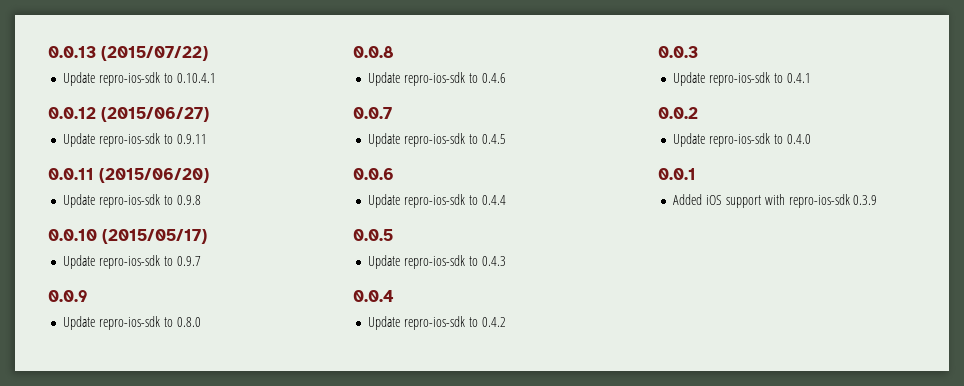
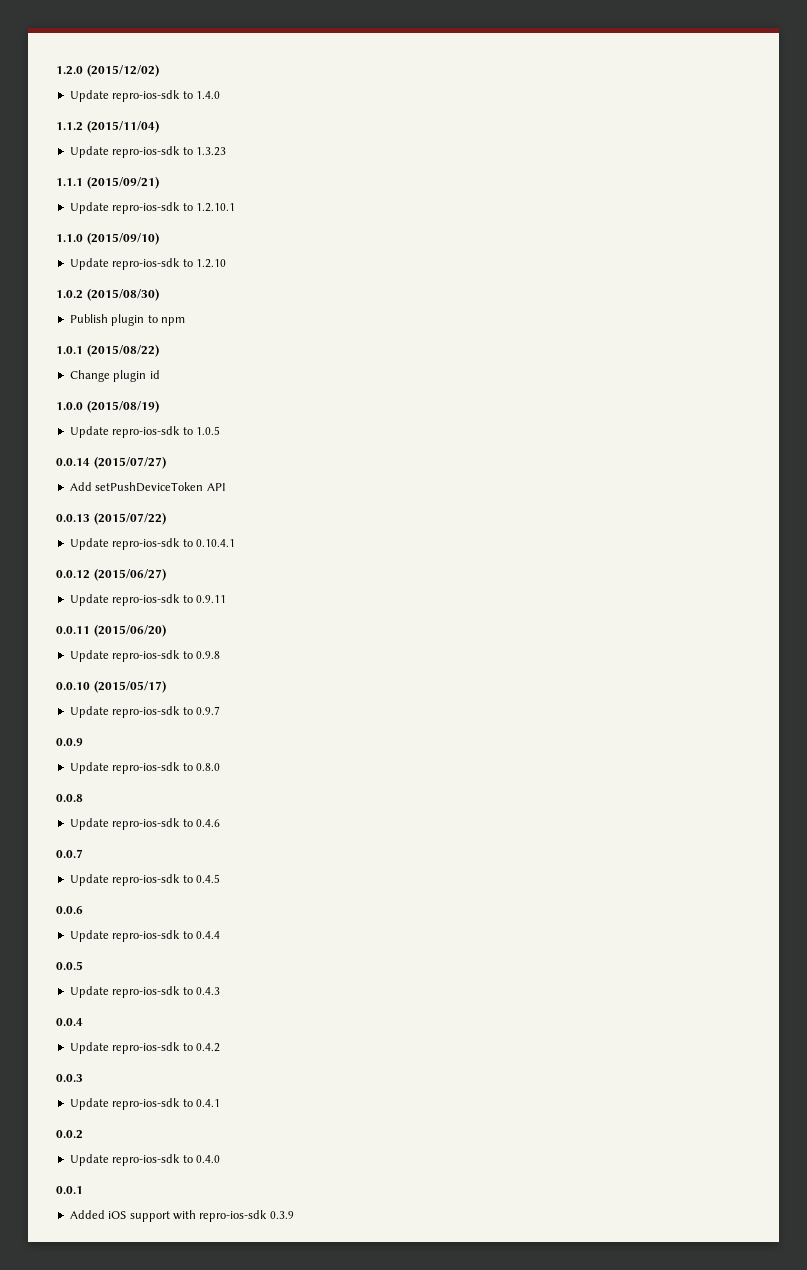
(48, 52) none -> [56,64,159,77] [69,90,220,102] [56,120,159,133] [69,146,226,158] [56,176,159,189] [69,202,235,214] [56,232,159,245] [69,258,226,270] [56,288,159,301] [69,314,185,326] [56,344,159,357] [69,370,160,382] [56,400,159,413] [69,426,220,438] [56,456,166,469] [69,482,226,492] 1.2.0 (2015/12/02) // Update repro-ios-sdk to 1.4.0 // 1.1.2 (2015/11/04) // Update repro-ios-sdk to 1.3.23 // 1.1.1 (2015/09/21) // Update repro-ios-sdk to 1.2.10.1 // 1.1.0 (2015/09/10) // Update repro-ios-sdk to 1.2.10 // 1.0.2 (2015/08/30) // Publish plugin to npm // 1.0.1 (2015/08/22) // Change plugin id // 1.0.0 (2015/08/19) // Update repro-ios-sdk to 1.0.5 // 0.0.14 (2015/07/27) // Add setPushDeviceToken API //

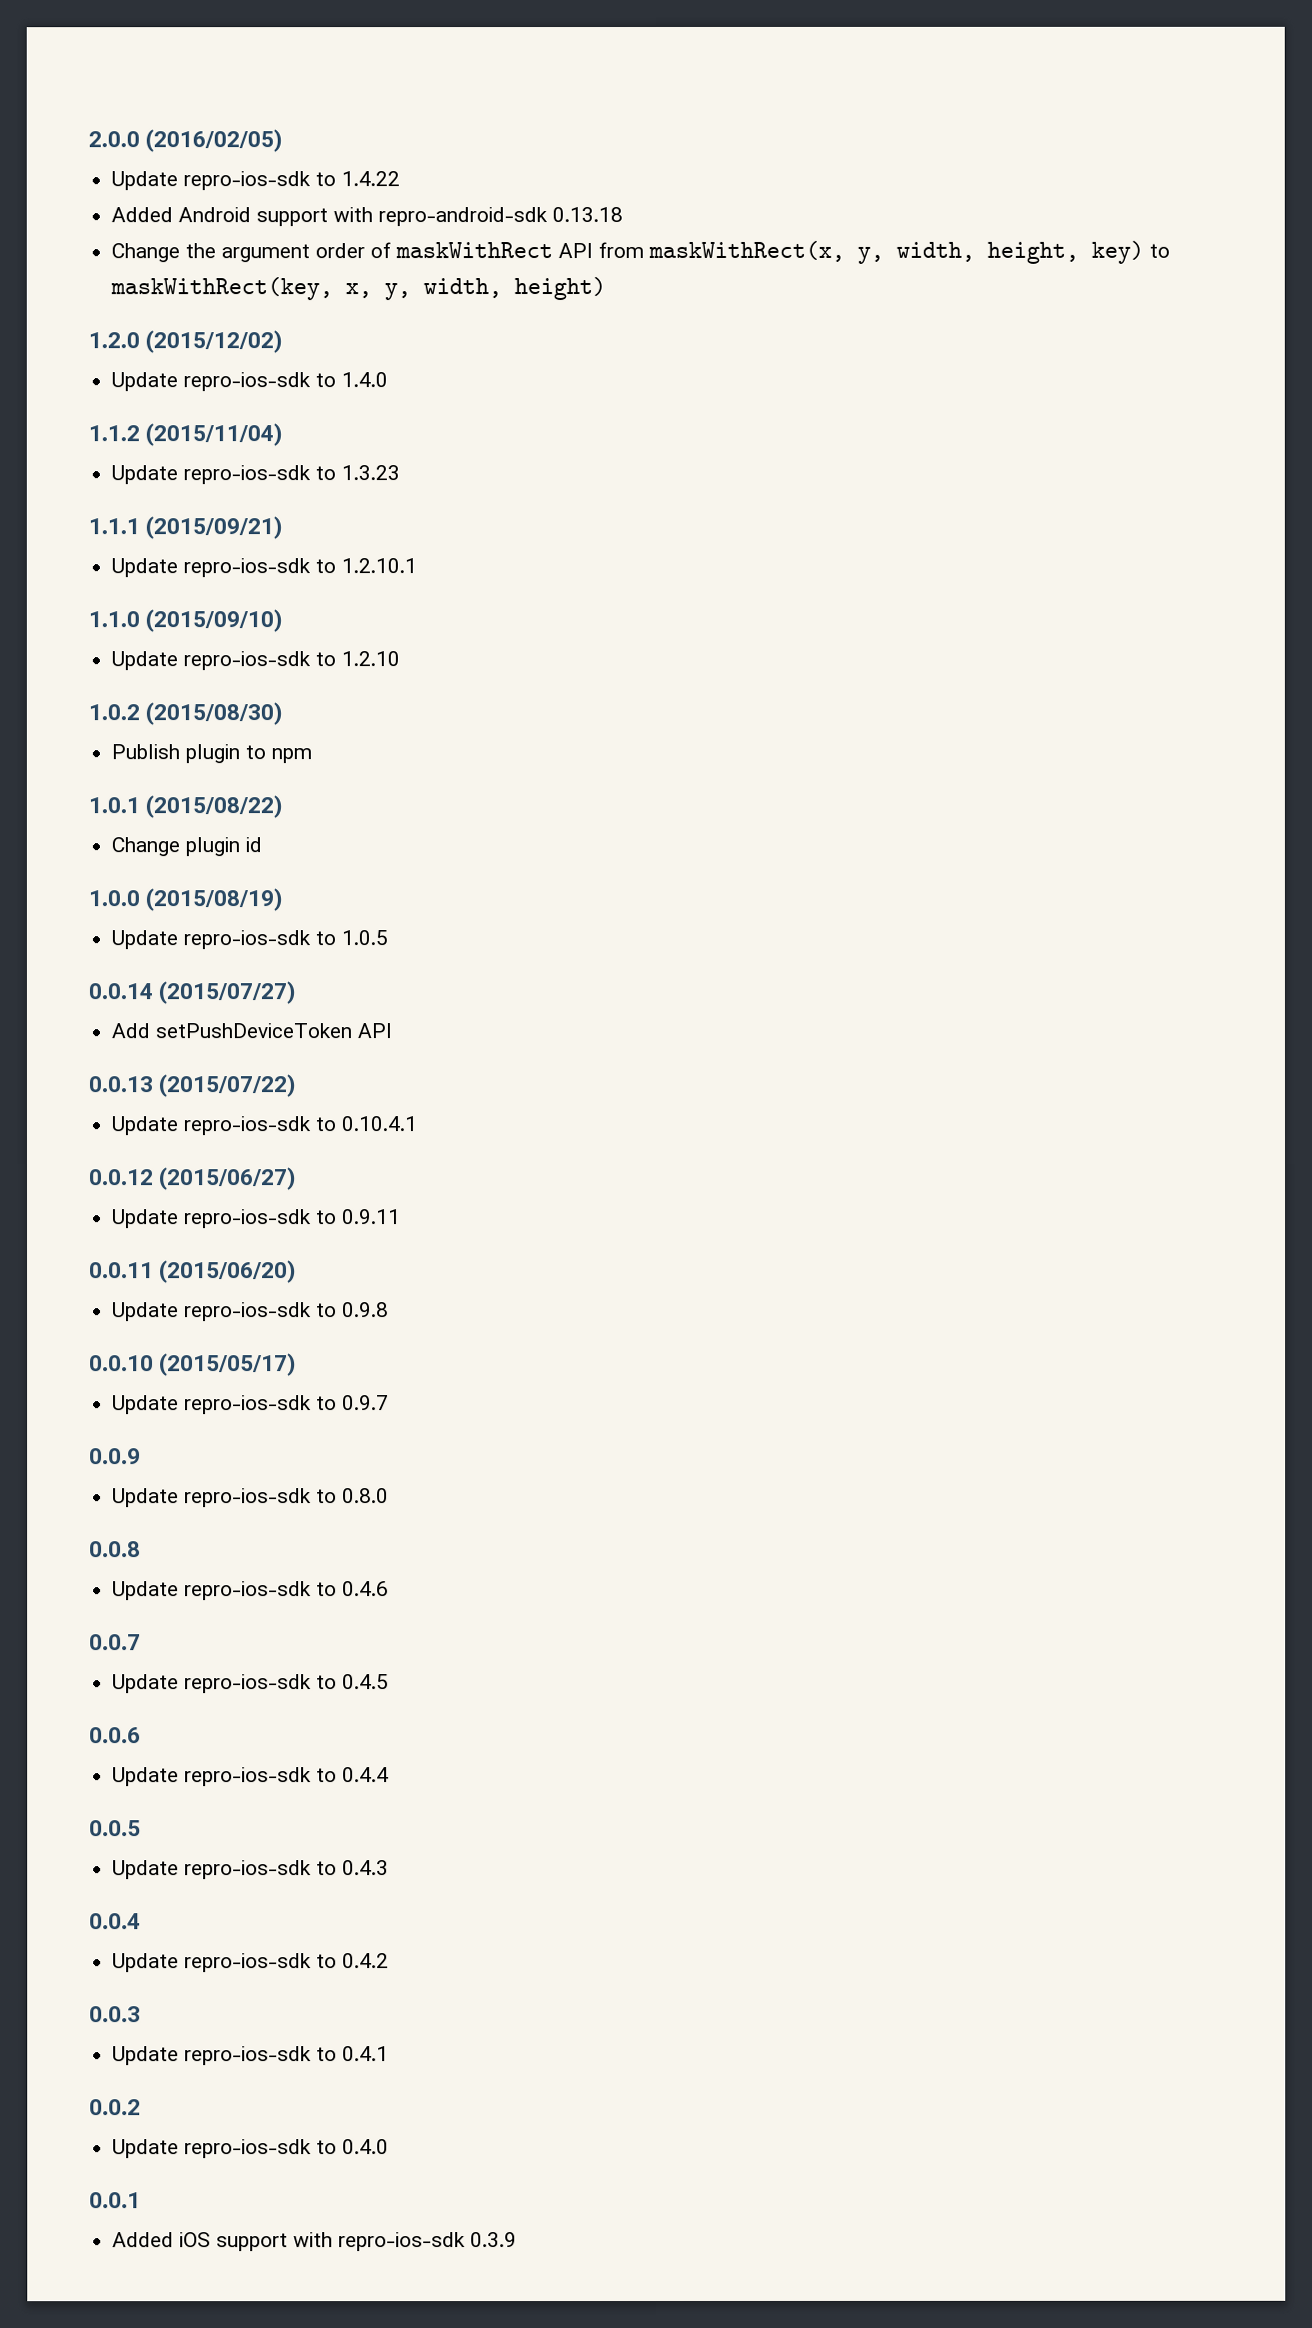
(56, 70) none -> [88,129,284,153] [111,171,401,191] [111,207,624,227] [111,240,1171,264] [110,277,607,301] 2.0.0 (2016/02/05) // Update repro-ios-sdk to 1.4.22 // Added Android support with repro-android-sdk 0.13.18 // Change the argument order of maskWithRect API from maskWithRect(x, y, width, height, key) to maskWithRect(key, x, y, width, height) //

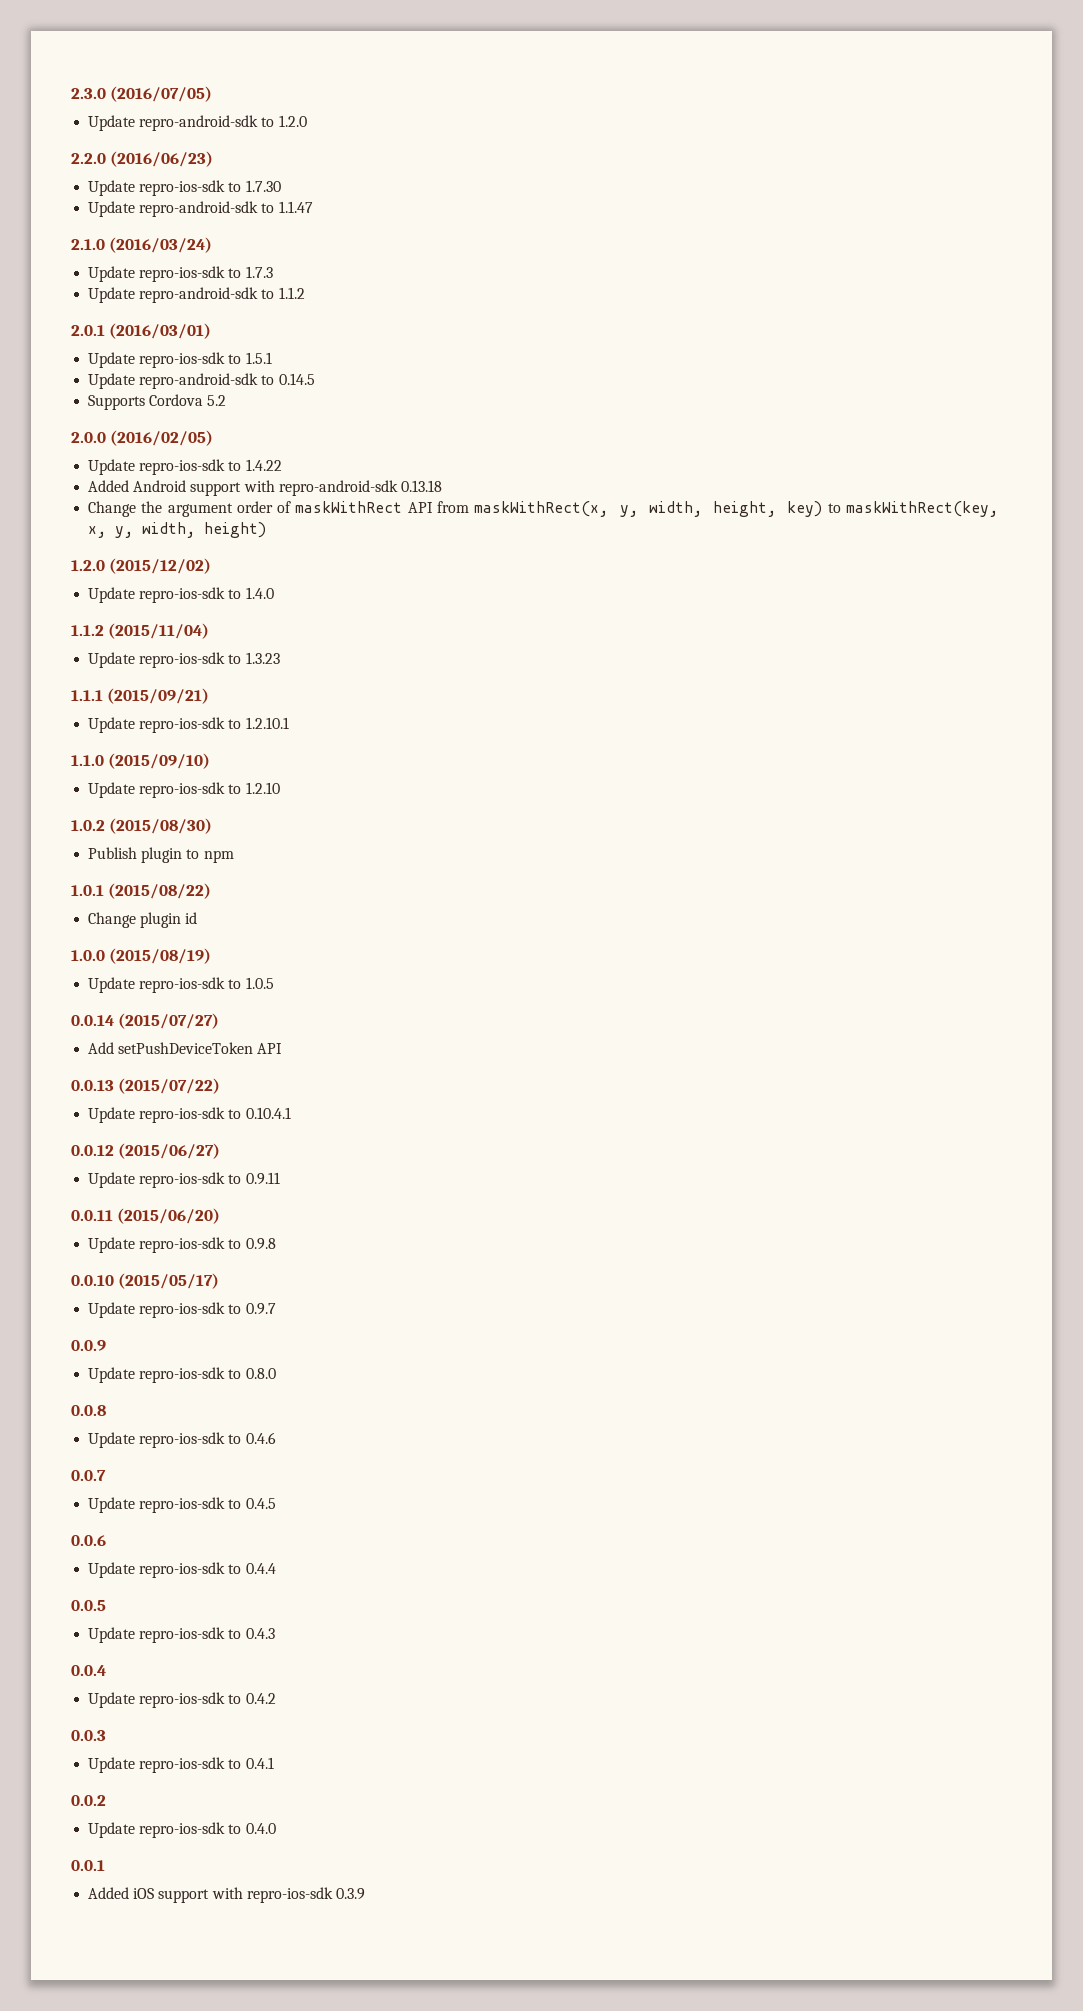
(88, 139) none -> [71,86,213,102] [88,115,307,131] [71,151,214,167] [88,180,281,196] [88,201,313,217] [71,237,213,253] [88,266,273,282] [88,287,305,303] [71,323,212,339] [88,352,272,368] [88,373,315,389] [88,394,227,410] 2.3.0 (2016/07/05) // Update repro-android-sdk to 1.2.0 // 2.2.0 (2016/06/23) // Update repro-ios-sdk to 1.7.30 // Update repro-android-sdk to 1.1.47 // 2.1.0 (2016/03/24) // Update repro-ios-sdk to 1.7.3 // Update repro-android-sdk to 1.1.2 // 2.0.1 (2016/03/01) // Update repro-ios-sdk to 1.5.1 // Update repro-android-sdk to 0.14.5 // Supports Cordova 5.2 //

